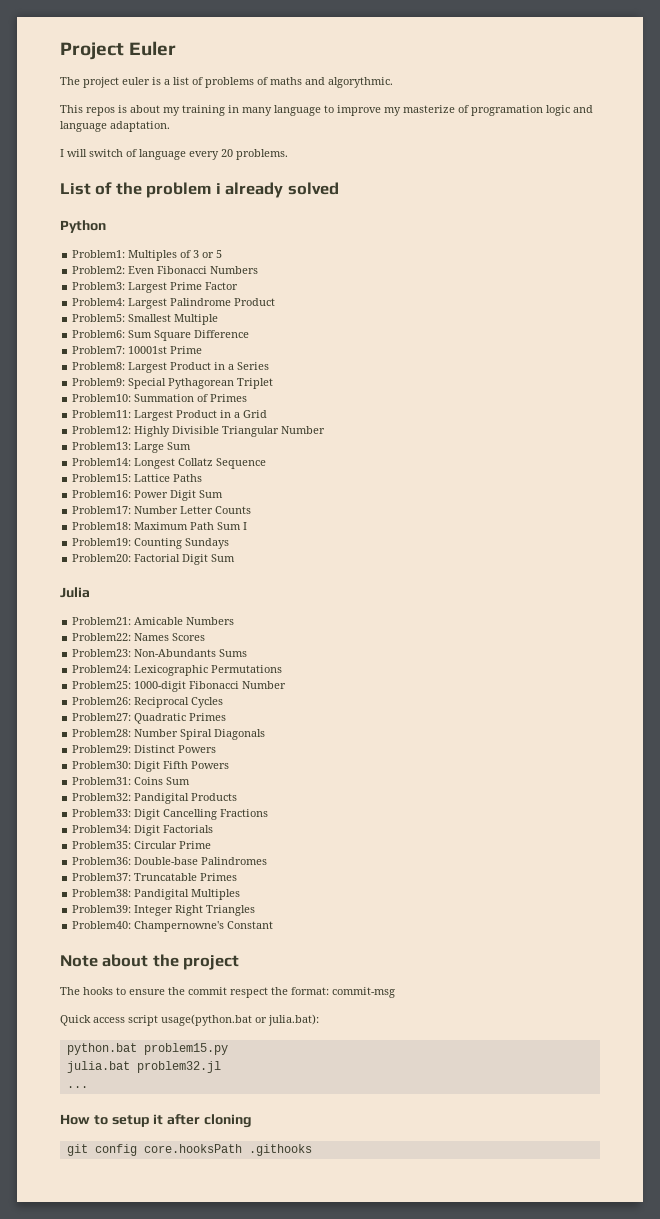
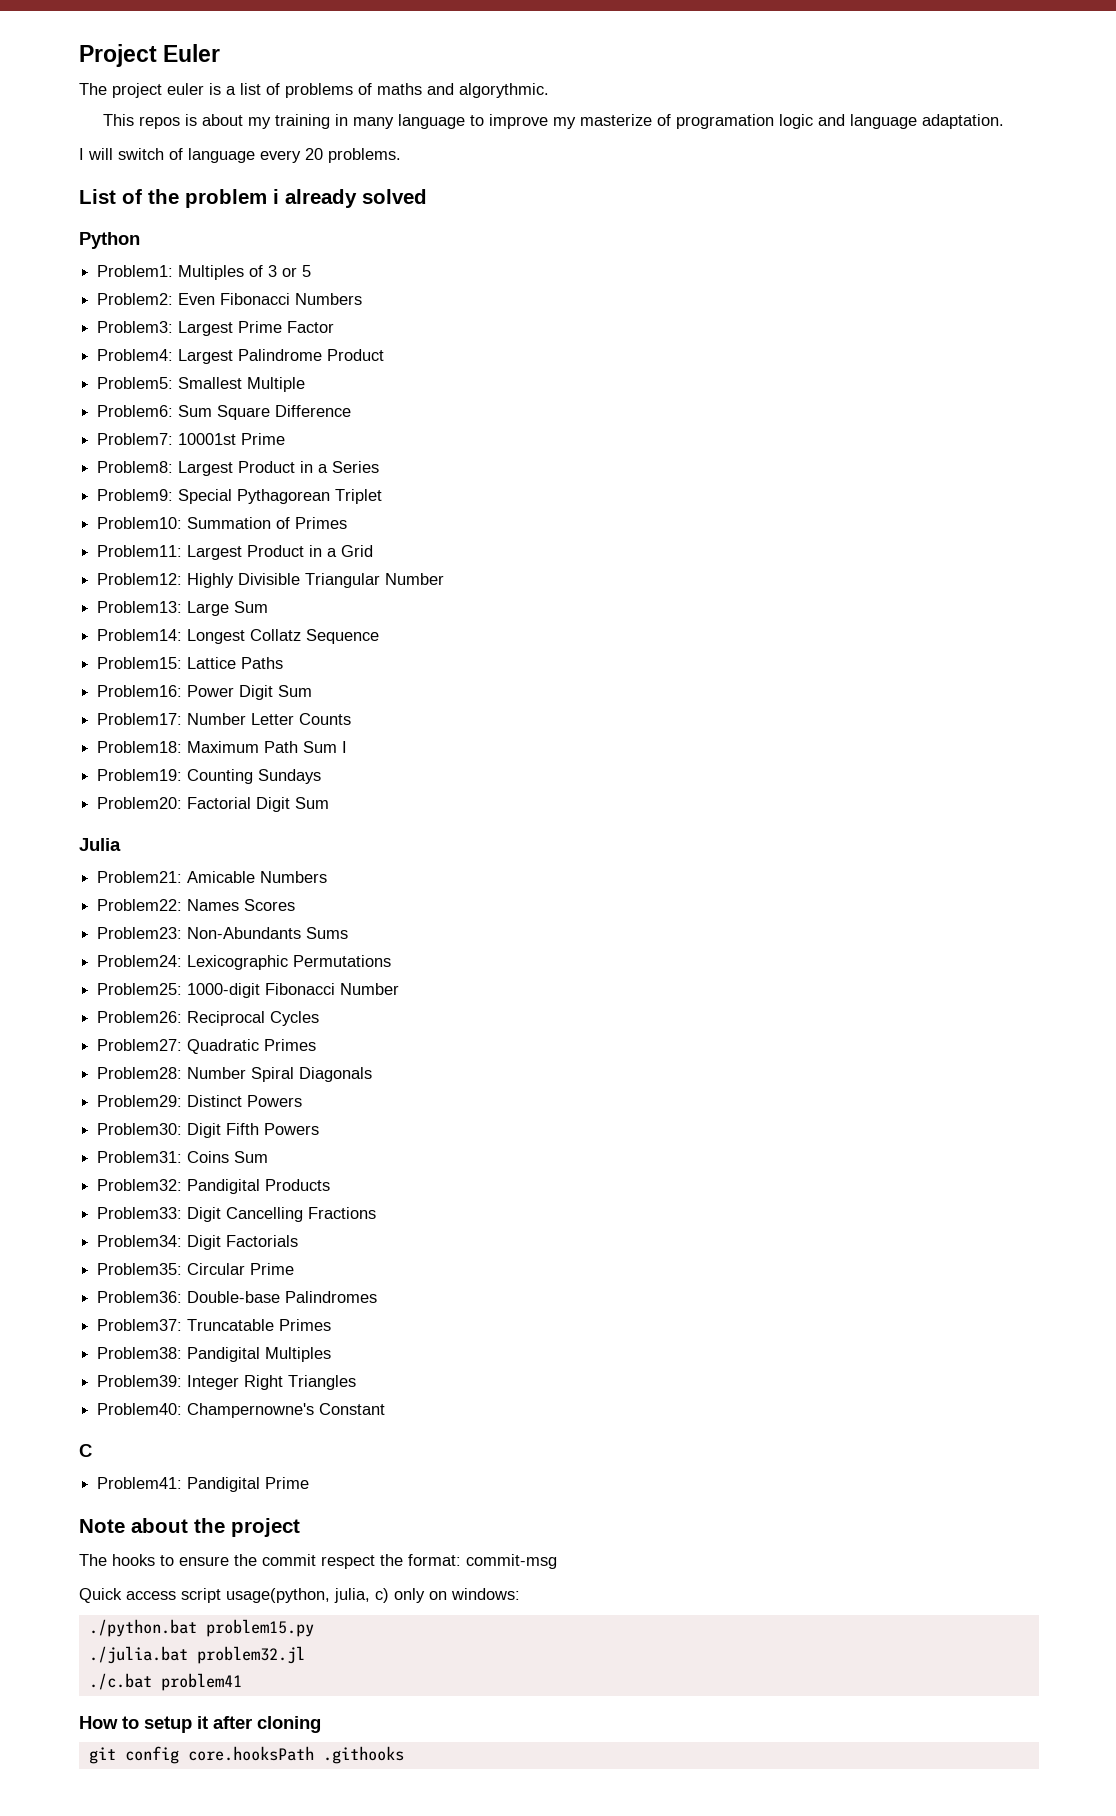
(274, 925) none -> [79,1444,92,1457] [97,1477,310,1492] // C // Problem41: Pandigital Prime
[161,1014,319,1026] [66,1043,137,1055] usage(python.bat or julia.bat): // python.bat -> [226,1588,520,1603] [88,1619,197,1637] usage(python, julia, c) only on windows: // ./python.bat
[66,1061,130,1073] julia.bat -> [88,1646,188,1664] ./julia.bat
[66,1086,88,1088] ... -> [88,1673,242,1691] ./c.bat problem41

